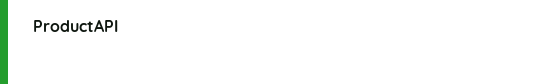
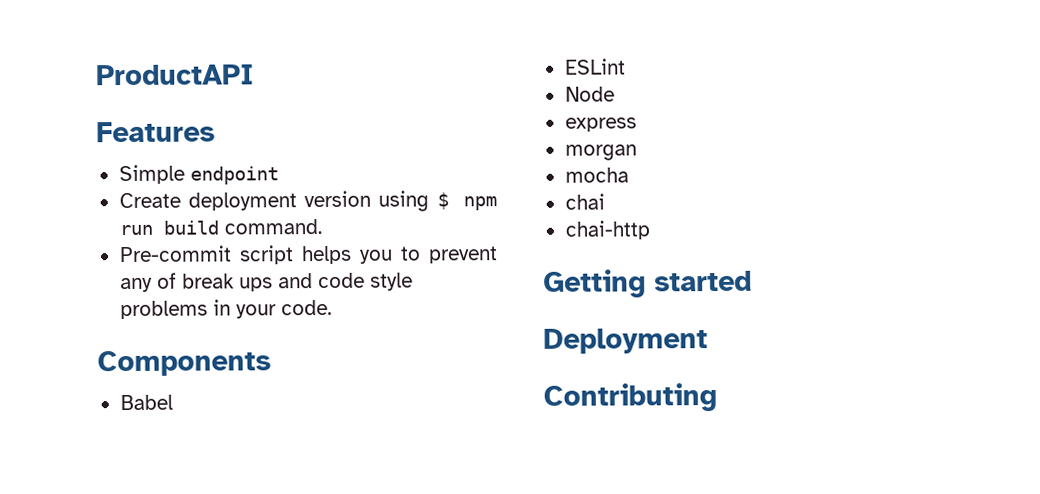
(118, 25) none -> [96,121,215,143] [118,164,279,185] [118,190,497,212] [118,219,322,236] [118,245,498,265] [119,272,413,293] [119,299,332,320] [97,350,271,377] [119,394,173,411] [564,58,626,75] [564,86,615,102] [564,117,637,132] [564,144,637,161] [564,167,629,183] [564,193,605,210] [564,220,650,240] [543,269,752,298] [543,328,708,354] [543,383,717,412] // Features // Simple endpoint // Create deployment version using $ npm run build command. // Pre-commit script helps you to prevent any of break ups and code style problems in your code. // Components // Babel // ESLint // Node // express // morgan // mocha // chai // chai-http // Getting started // Deployment // Contributing

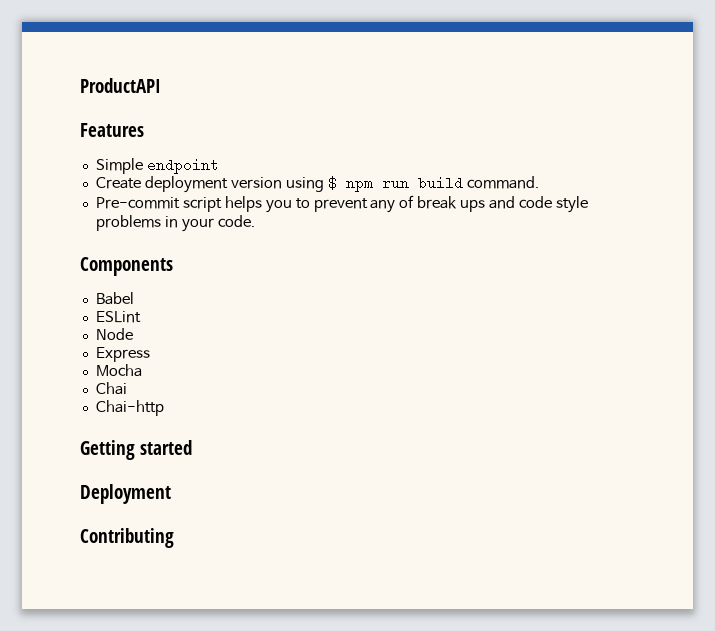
[564,117,637,132] [564,144,637,161] [564,167,629,183] [564,193,605,210] [564,220,650,240] express // morgan // mocha // chai // chai-http -> [95,347,150,362] [95,364,142,377] [95,382,127,395] [95,400,164,416] Express // Mocha // Chai // Chai-http

